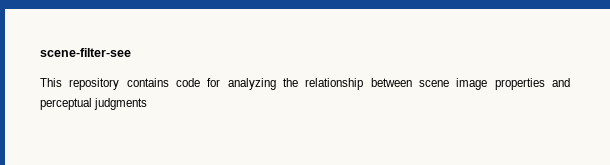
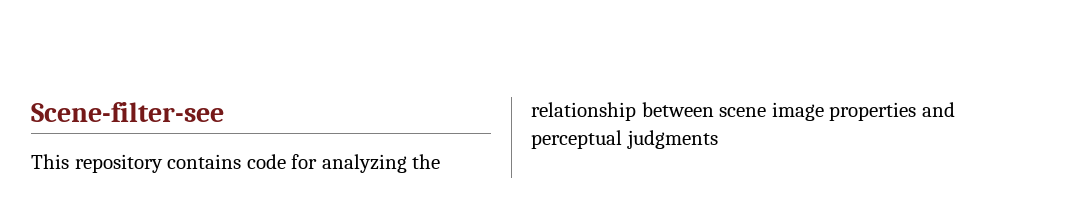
[40,48,131,57] scene-filter-see -> [31,102,224,122] Scene-filter-see

